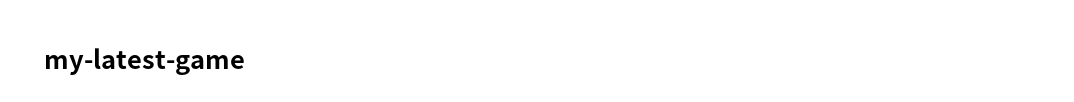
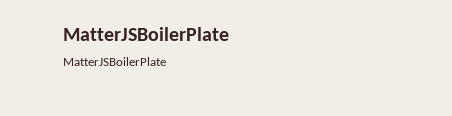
[44,48,245,75] my-latest-game -> [63,27,229,41] [63,57,166,66] MatterJSBoilerPlate // MatterJSBoilerPlate

